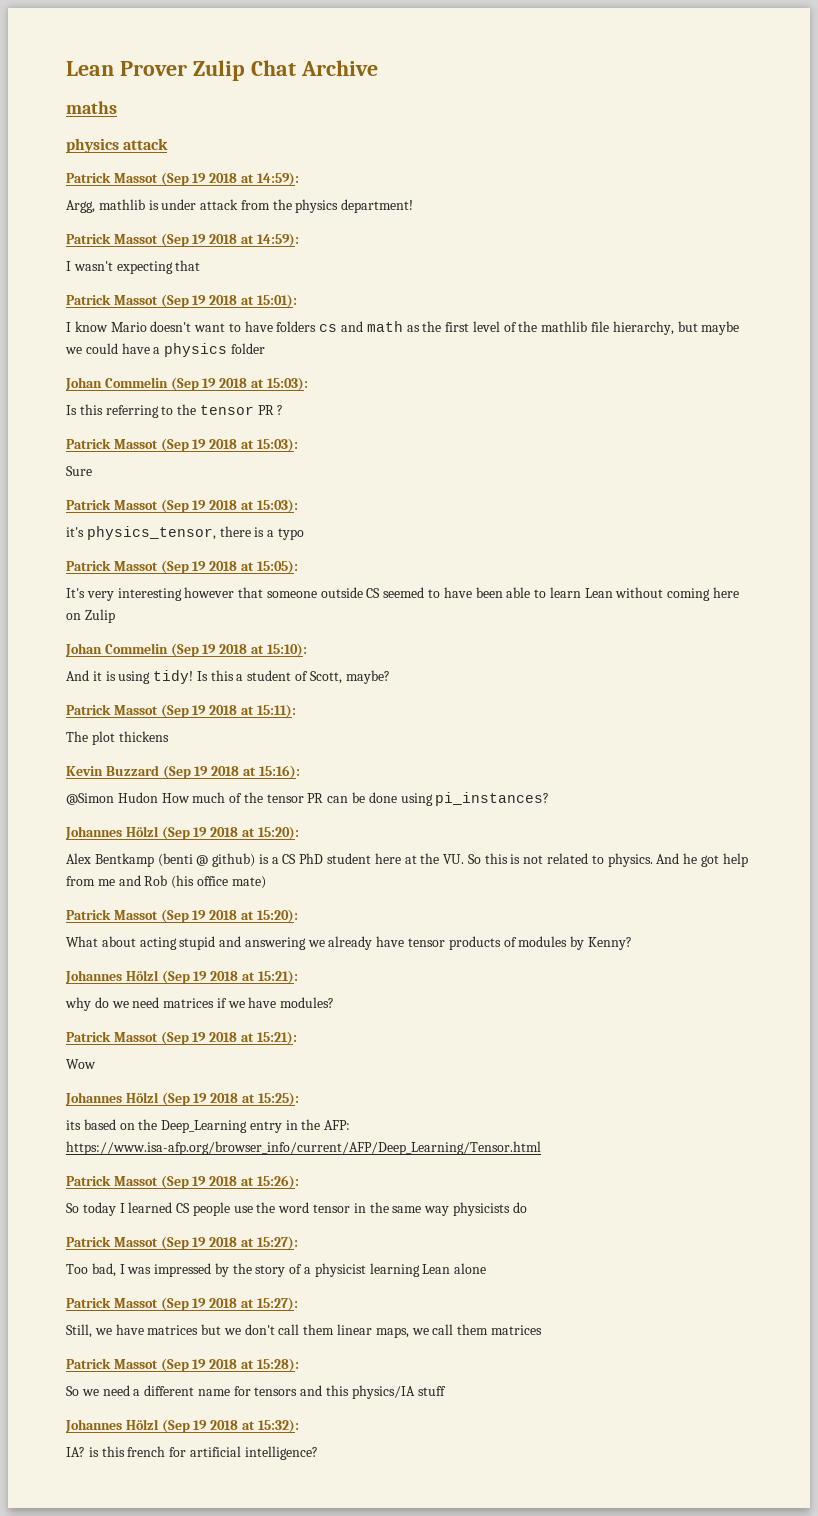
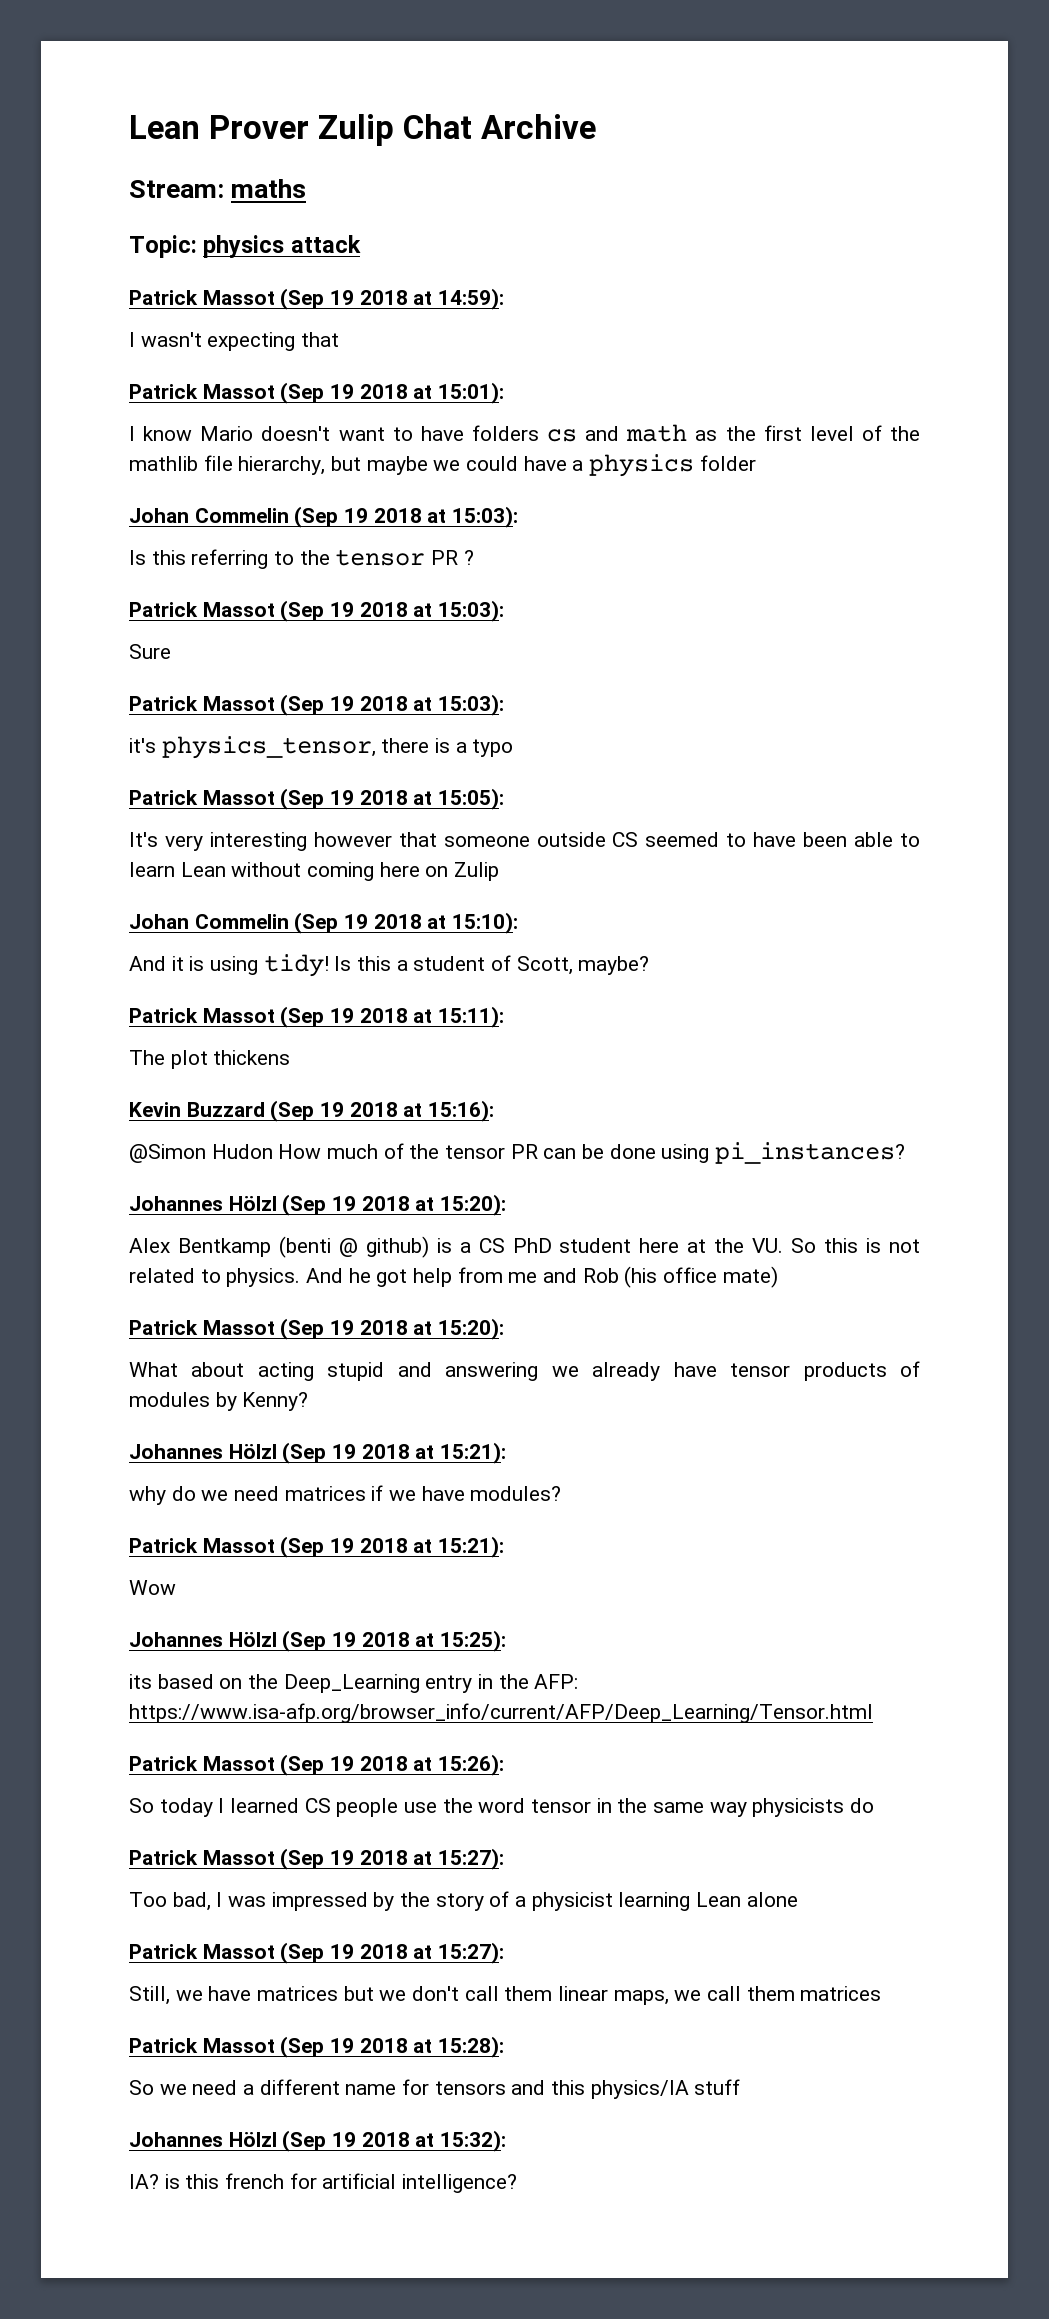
(378, 68) none -> [129,180,224,198] Stream:
(117, 107) none -> [129,235,197,258] Topic:
[66,199,414,213] [66,233,299,247] // Argg, mathlib is under attack from the physics department! // Patrick Massot (Sep 19 2018 at 14:59): -> (505, 299) none

